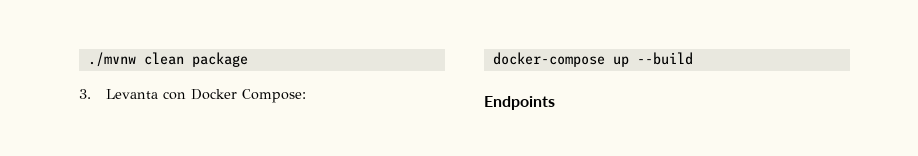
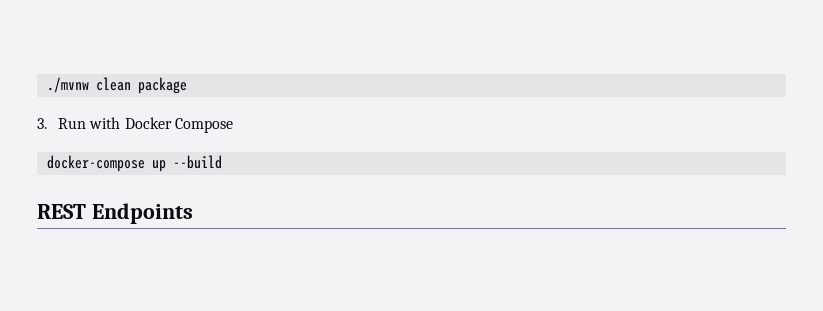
[106,89,307,103] Levanta con Docker Compose: -> [58,117,234,133] Run with Docker Compose
(693, 58) none -> [37,204,86,219] REST

